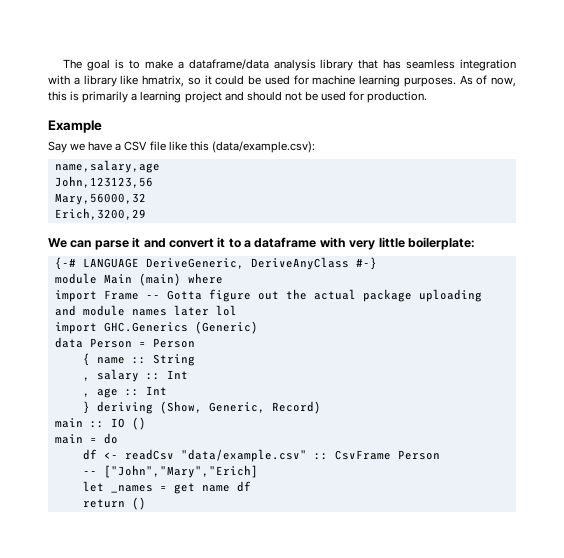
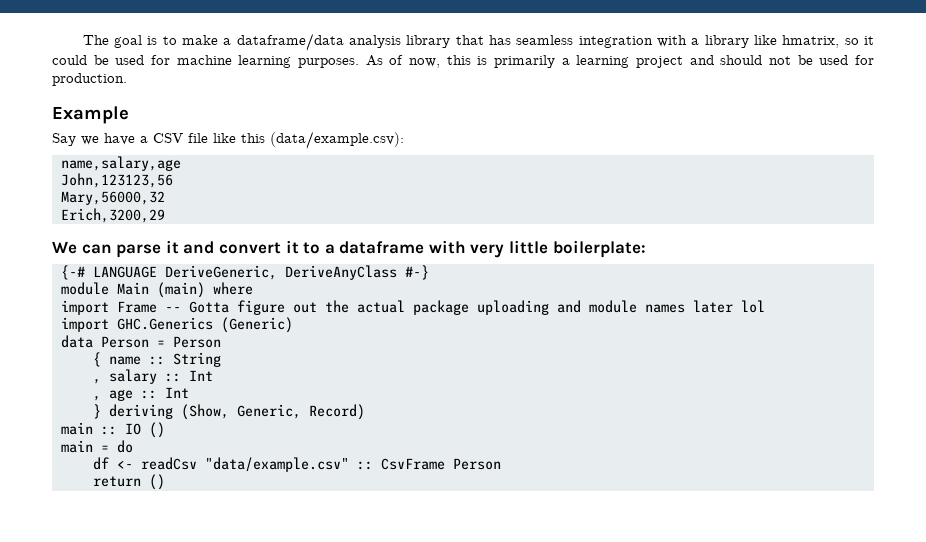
[82,465,258,478] [82,481,251,494] // -- ["John","Mary","Erich] // let _names = get name df -> (501, 464) none

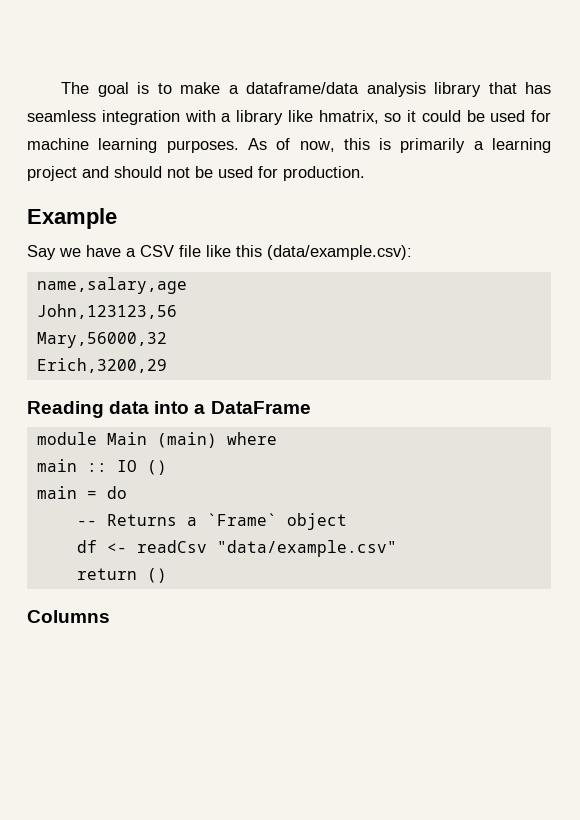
[52,240,646,258] [60,265,429,280] [60,282,253,298] [60,300,765,315] [60,317,293,333] [60,335,221,348] [92,352,221,367] [92,369,213,384] [92,387,189,401] [92,404,365,420] We can parse it and convert it to a dataframe with very little boilerplate: // {-# LANGUAGE DeriveGeneric, DeriveAnyClass #-} // module Main (main) where // import Frame -- Gotta figure out the actual package uploading and module names later lol // import GHC.Generics (Generic) // data Person = Person // { name :: String // , salary :: Int // , age :: Int // } deriving (Show, Generic, Record) -> [27,401,311,418] [36,432,277,448] Reading data into a DataFrame // module Main (main) where
(133, 446) none -> [76,513,347,530] // -- Returns a `Frame` object
[356,458,501,470] :: CsvFrame Person -> (397, 548) none
(165, 482) none -> [27,610,110,623] // Columns

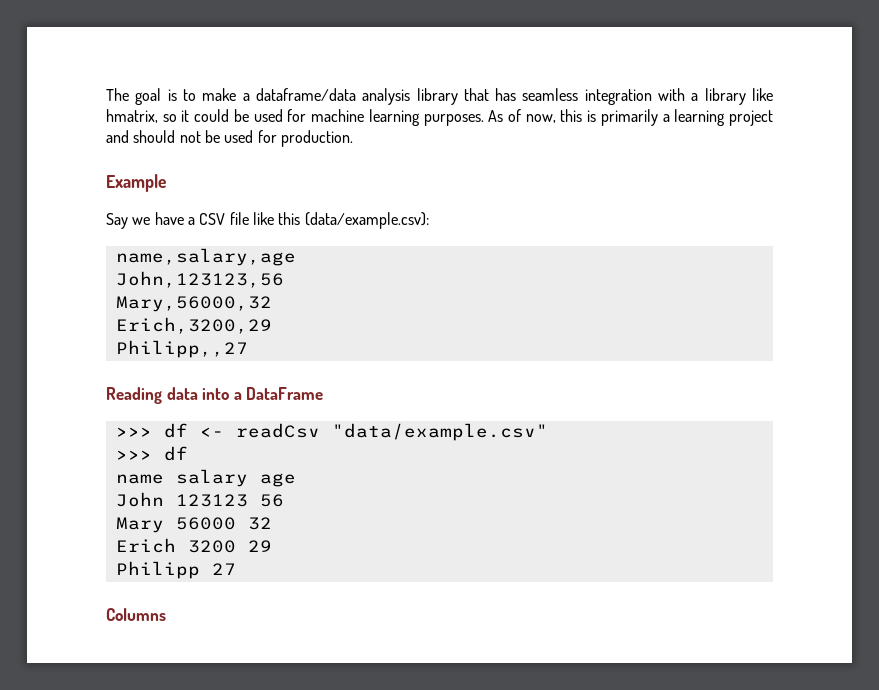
(167, 365) none -> [115,340,248,358] // Philipp,,27
[36,432,277,448] [36,459,167,475] [36,486,127,499] [76,513,347,530] [76,540,397,557] [76,568,167,583] module Main (main) where // main :: IO () // main = do // -- Returns a `Frame` object // df <- readCsv "data/example.csv" // return () -> [115,423,548,441] [115,446,188,461] [115,469,296,487] [115,492,284,507] [115,517,272,533] [115,538,272,553] [115,561,236,579] >>> df <- readCsv "data/example.csv" // >>> df // name salary age // John 123123 56 // Mary 56000 32 // Erich 3200 29 // Philipp 27

